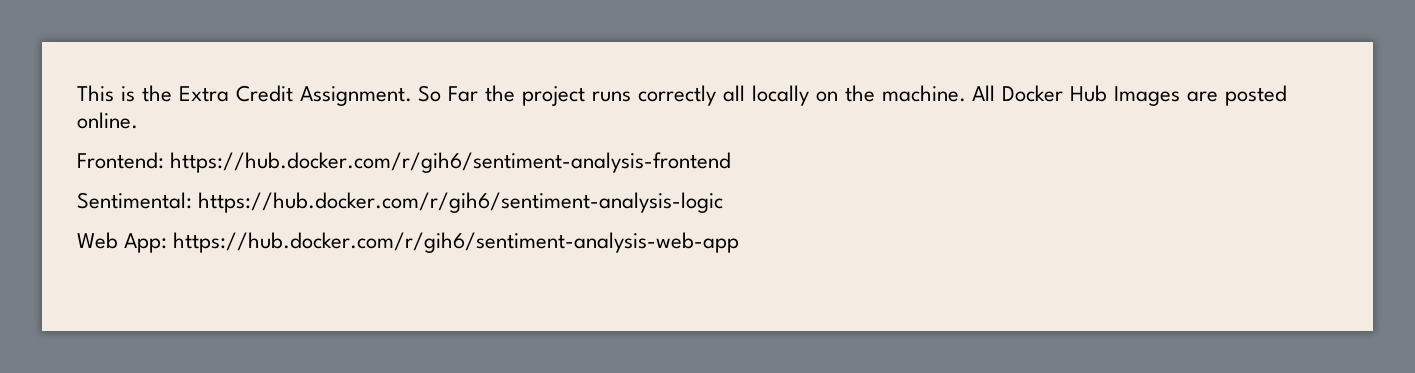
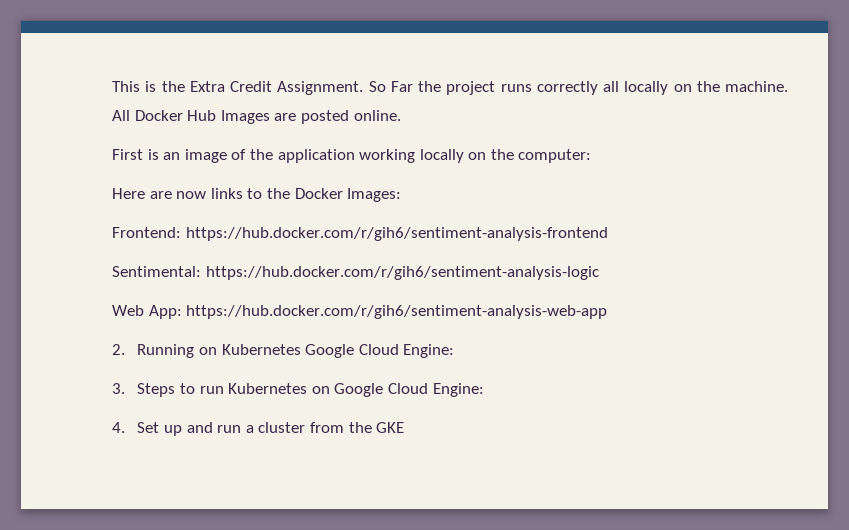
(138, 120) none -> [112,149,592,163] [112,188,402,202] // First is an image of the application working locally on the computer: // Here are now links to the Docker Images:
(740, 242) none -> [112,344,455,358] [112,383,484,397] [112,422,405,436] // 2. Running on Kubernetes Google Cloud Engine: // 3. Steps to run Kubernetes on Google Cloud Engine: // 4. Set up and run a cluster from the GKE

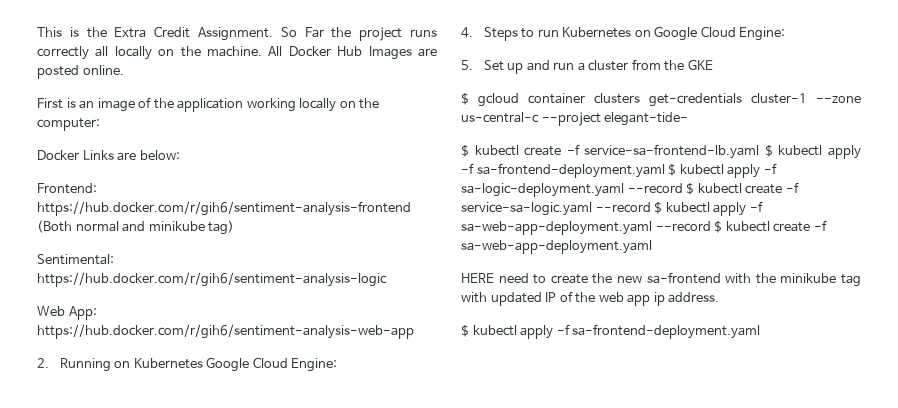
[112,188,402,202] [112,227,608,241] Here are now links to the Docker Images: // Frontend: https://hub.docker.com/r/gih6/sentiment-analysis-frontend -> [37,150,180,161] [37,183,97,194] [37,201,411,216] [37,220,235,235] Docker Links are below: // Frontend: https://hub.docker.com/r/gih6/sentiment-analysis-frontend (Both normal and minikube tag)
[112,383,125,394] 3. -> [461,27,473,38] 4.
[112,422,125,433] 4. -> [461,60,473,70] 5.
(405, 427) none -> [461,92,861,107] [461,112,689,126] [461,144,861,159] [461,163,777,178] [461,182,799,197] [461,201,763,216] [461,220,827,235] [461,240,652,254] [461,272,861,287] [461,291,720,306] [461,324,761,339] // $ gcloud container clusters get-credentials cluster-1 --zone us-central-c --project elegant-tide- // $ kubectl create -f service-sa-frontend-lb.yaml $ kubectl apply -f sa-frontend-deployment.yaml $ kubectl apply -f sa-logic-deployment.yaml --record $ kubectl create -f service-sa-logic.yaml --record $ kubectl apply -f sa-web-app-deployment.yaml --record $ kubectl create -f sa-web-app-deployment.yaml // HERE need to create the new sa-frontend with the minikube tag with updated IP of the web app ip address. // $ kubectl apply -f sa-frontend-deployment.yaml

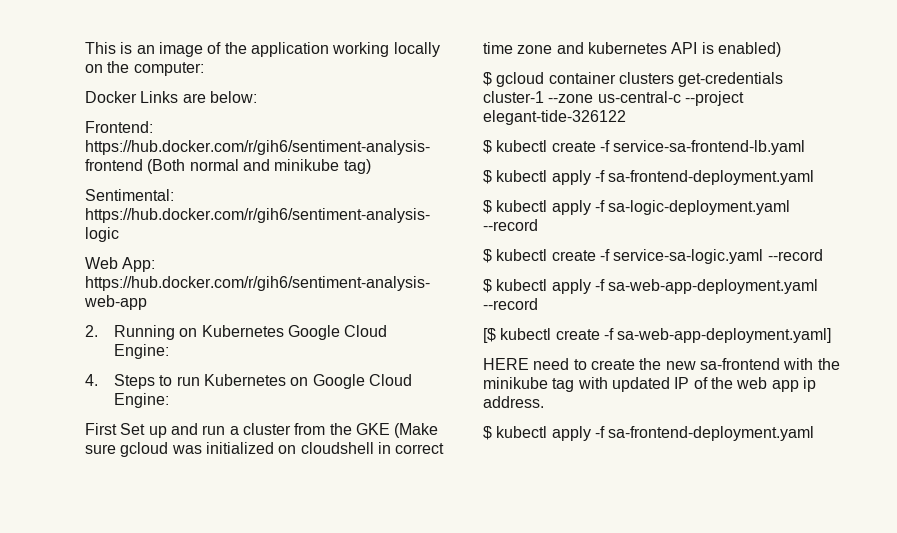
[86,26,438,41] [37,46,437,60] [37,65,124,79] [37,98,76,109] the Extra Credit Assignment. So Far the project runs correctly all locally on the machine. All Docker Hub Images are posted online. // First is -> (133, 48) none
[461,60,473,70] 5. -> [85,423,117,435] First
(713, 64) none -> [394,423,439,438] [85,442,445,457] [483,42,781,57] (Make sure gcloud was initialized on cloudshell in correct time zone and kubernetes API is enabled)
[604,112,689,126] elegant-tide- -> [483,110,626,125] elegant-tide-326122
[764,144,861,159] [461,163,665,178] $ kubectl apply -f sa-frontend-deployment.yaml -> [483,170,815,185] // $ kubectl apply -f sa-frontend-deployment.yaml //
(683, 188) none -> (538, 225) //
(651, 207) none -> (823, 255) //
[714,220,827,233] [461,240,652,254] $ kubectl create -f sa-web-app-deployment.yaml -> [483,328,832,343] // [$ kubectl create -f sa-web-app-deployment.yaml]

